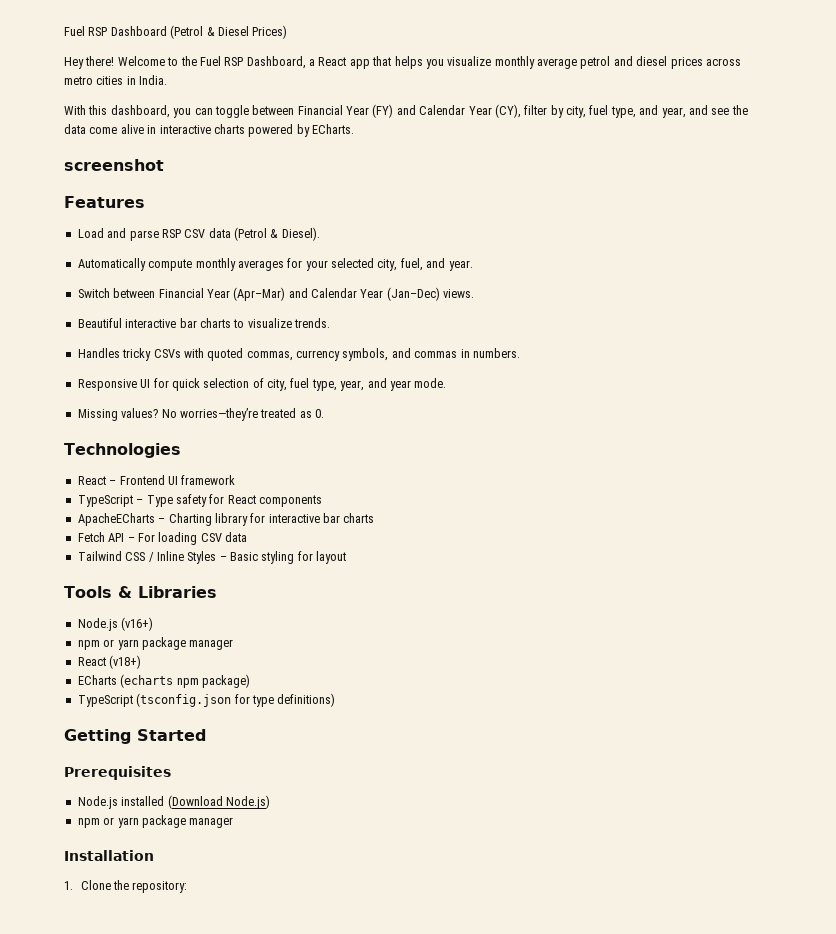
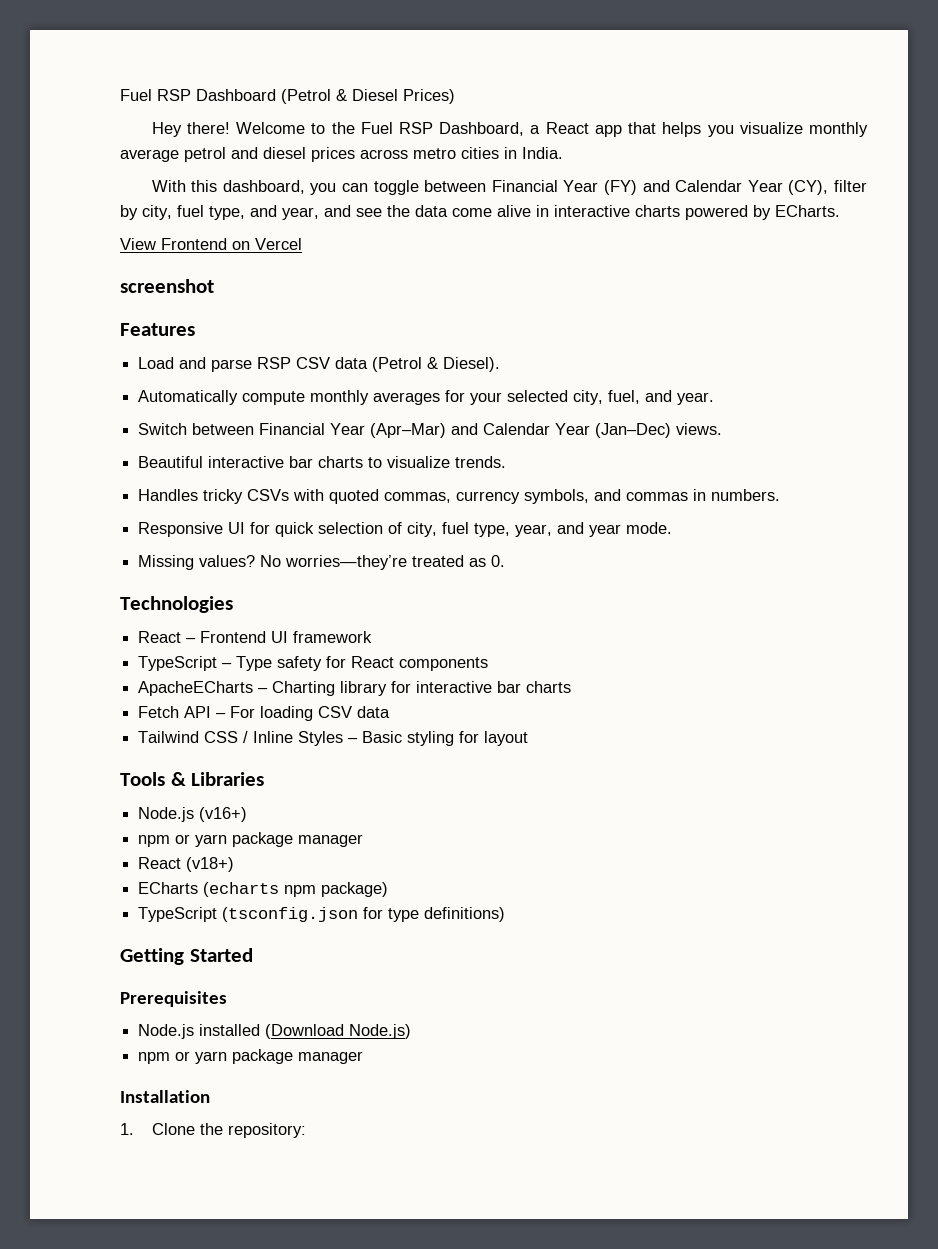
(354, 129) none -> [120,238,302,250] // View Frontend on Vercel

